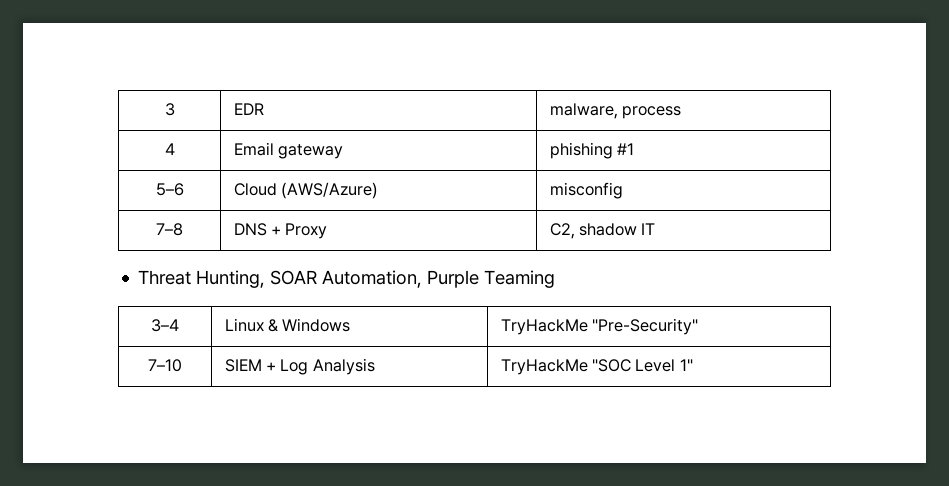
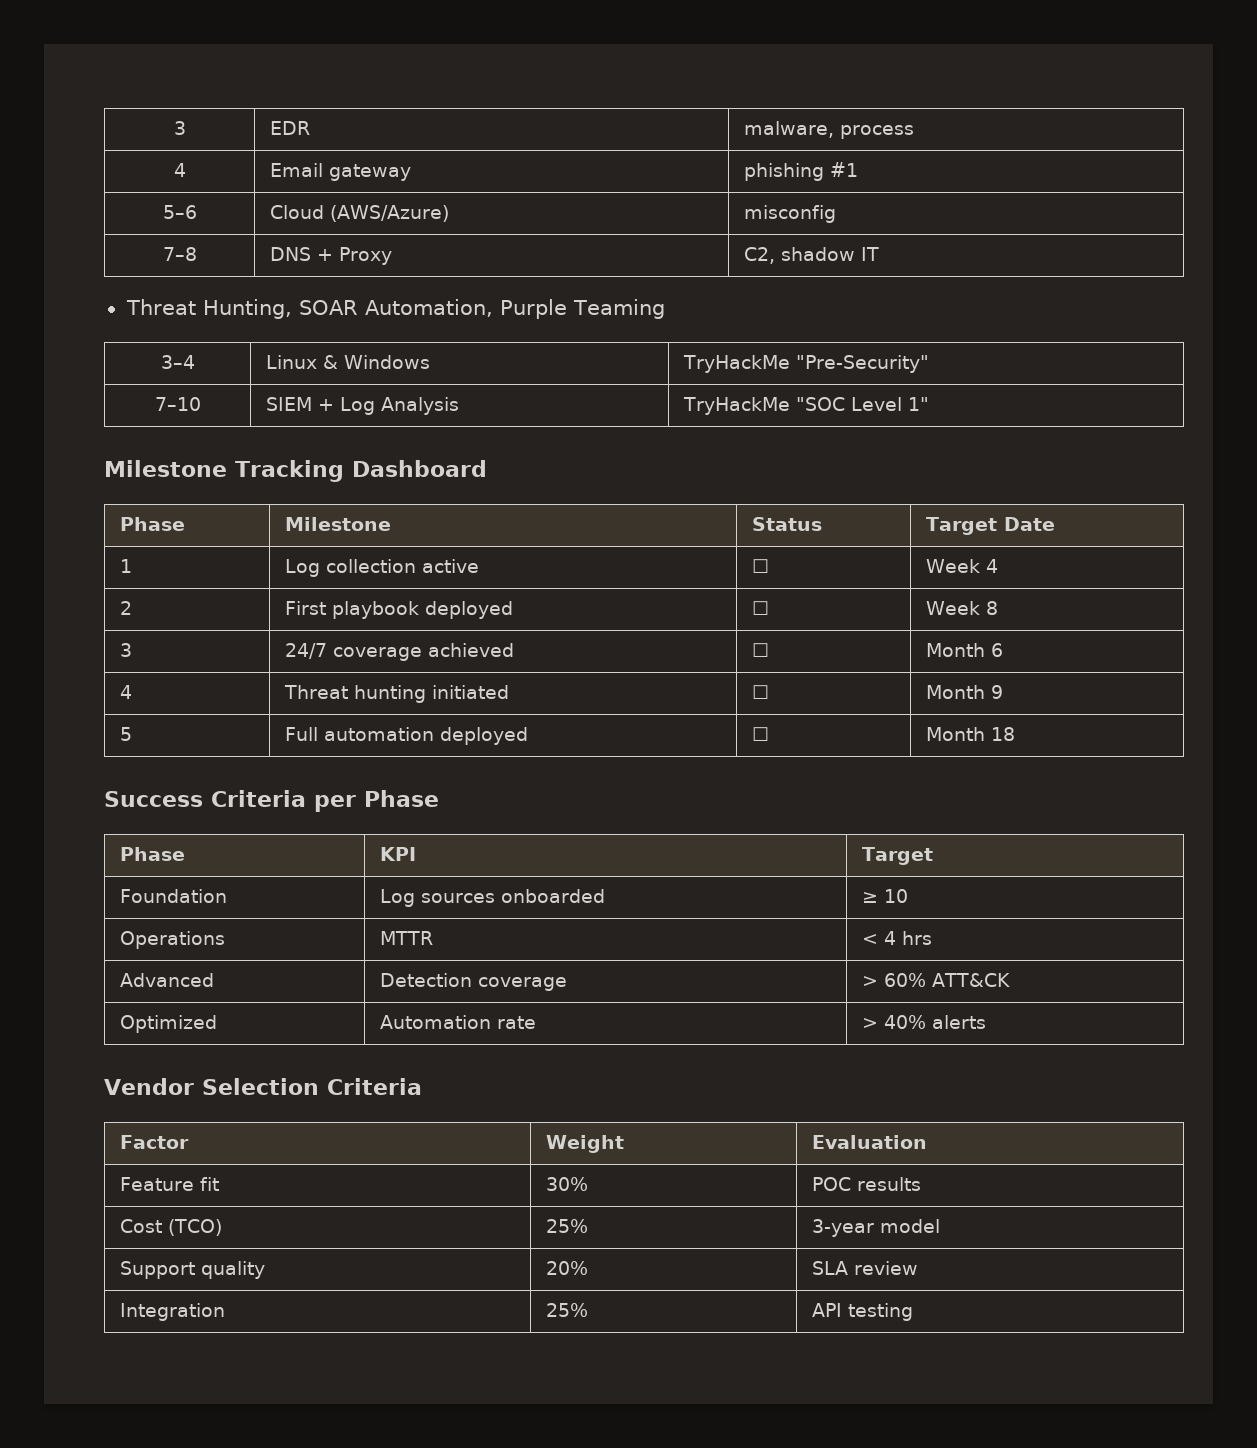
(693, 365) none -> [104,460,487,482] [120,517,186,531] [285,517,392,531] [752,517,823,531] [926,517,1056,535] [120,559,133,573] [285,559,480,577] [752,559,770,573] [926,559,999,573] [120,601,133,615] [285,601,514,619] [752,601,770,615] [926,601,999,615] [120,643,133,657] [285,643,515,661] [752,643,770,657] [926,643,1004,657] [120,685,133,699] [284,685,510,703] [752,685,770,699] [926,685,1004,699] [120,727,133,741] [285,727,529,745] [752,727,770,741] [926,727,1016,741] [104,790,439,812] [120,847,186,861] [380,847,417,861] [862,847,934,865] [120,889,228,903] [380,889,606,907] [862,889,909,903] [120,931,226,949] [380,931,434,945] [862,931,933,945] [120,973,215,987] [380,973,568,991] [862,973,1011,987] [120,1015,218,1033] [380,1015,537,1029] [862,1015,987,1029] [104,1078,422,1095] [120,1135,190,1149] [546,1135,625,1153] [812,1135,928,1149] [120,1177,220,1191] [546,1177,589,1191] [812,1177,922,1191] [120,1219,223,1236] [546,1219,589,1233] [812,1219,941,1237] [120,1261,266,1279] [546,1261,589,1275] [812,1261,919,1275] [120,1303,226,1321] [546,1303,589,1317] [812,1303,914,1321] // Milestone Tracking Dashboard // Phase | Milestone | Status | Target Date // 1 | Log collection active | ☐ | Week 4 // 2 | First playbook deployed | ☐ | Week 8 // 3 | 24/7 coverage achieved | ☐ | Month 6 // 4 | Threat hunting initiated | ☐ | Month 9 // 5 | Full automation deployed | ☐ | Month 18 // Success Criteria per Phase // Phase | KPI | Target // Foundation | Log sources onboarded | ≥ 10 // Operations | MTTR | < 4 hrs // Advanced | Detection coverage | > 60% ATT&CK // Optimized | Automation rate | > 40% alerts // Vendor Selection Criteria // Factor | Weight | Evaluation // Feature fit | 30% | POC results // Cost (TCO) | 25% | 3-year model // Support quality | 20% | SLA review // Integration | 25% | API testing

